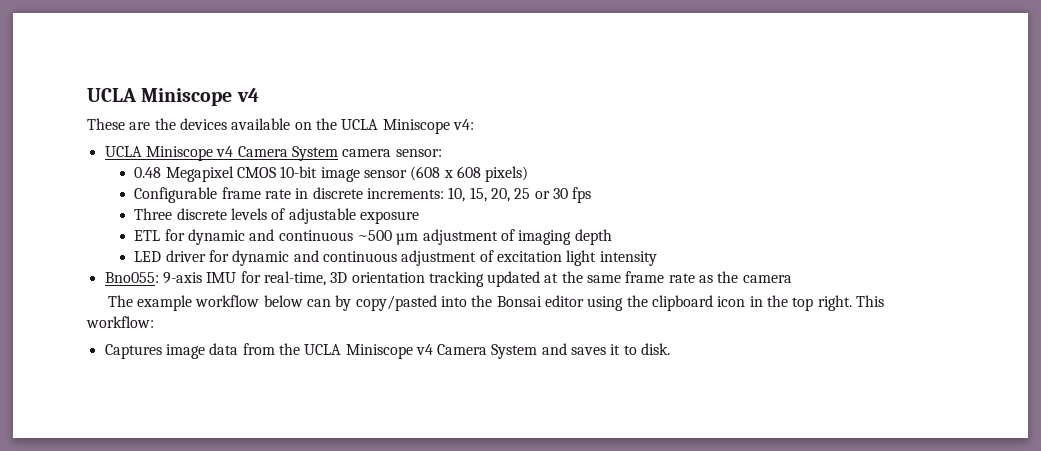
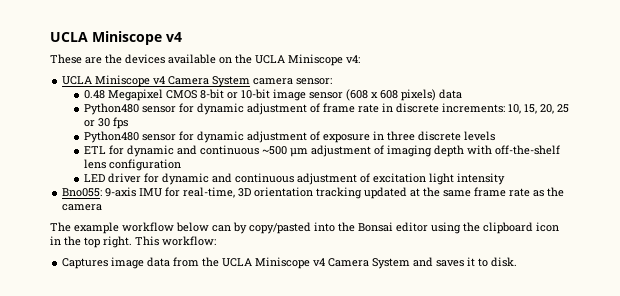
(277, 172) none -> [200,89,239,99] 8-bit or
[134,187,218,203] // Configurable -> [439,89,463,99] [84,103,321,115] data // Python480 sensor for dynamic adjustment of
[134,208,173,220] Three -> [84,131,416,143] Python480 sensor for dynamic adjustment of exposure in three
[271,208,419,224] of adjustable exposure -> (496, 136) none
(612, 237) none -> [467,145,561,155] [84,159,182,171] with off-the-shelf lens configuration

